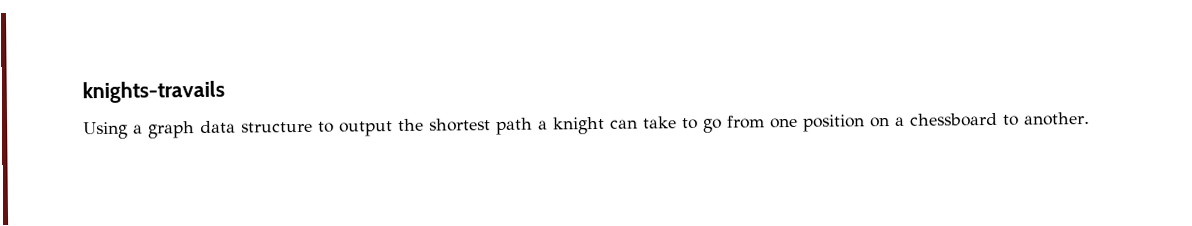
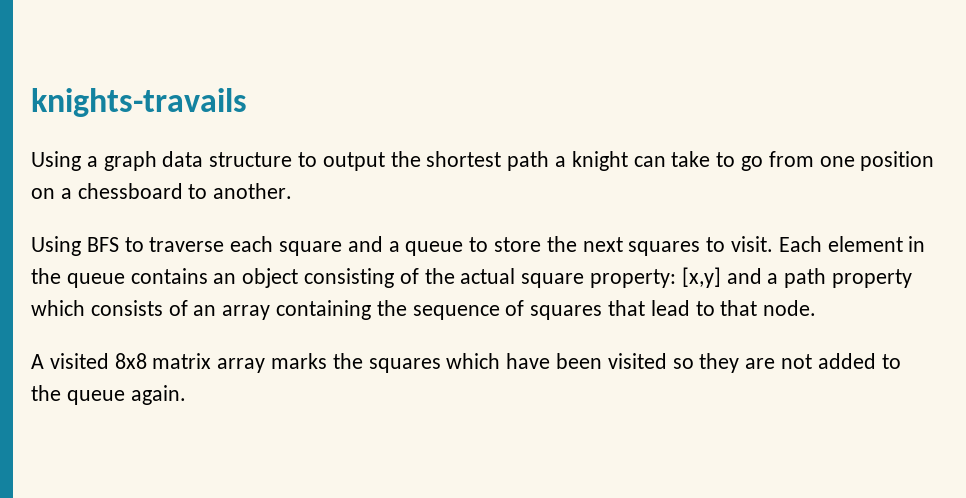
(1090, 119) none -> [31,236,926,256] [31,267,913,288] [31,300,817,320] [31,353,901,373] [31,385,186,405] // Using BFS to traverse each square and a queue to store the next squares to visit. Each element in the queue contains an object consisting of the actual square property: [x,y] and a path property which consists of an array containing the sequence of squares that lead to that node. // A visited 8x8 matrix array marks the squares which have been visited so they are not added to the queue again.

